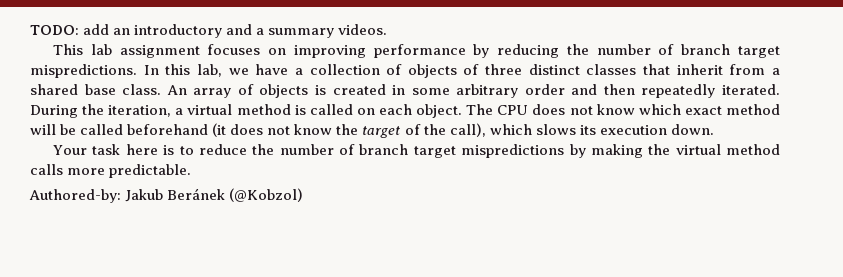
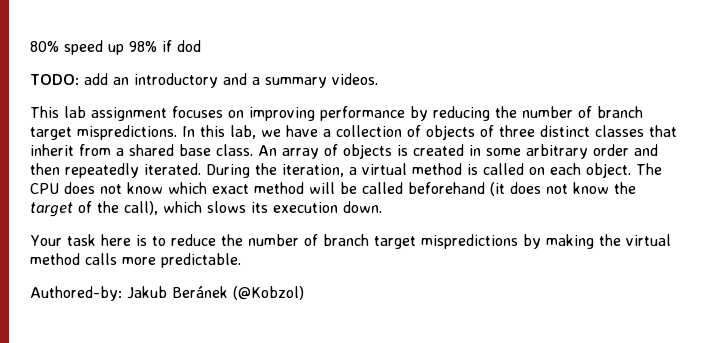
(30, 30) none -> [30,40,201,55] 80% speed up 98% if dod //

